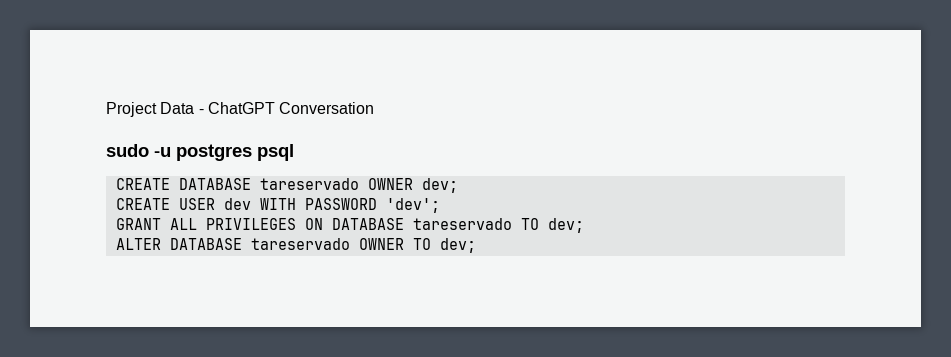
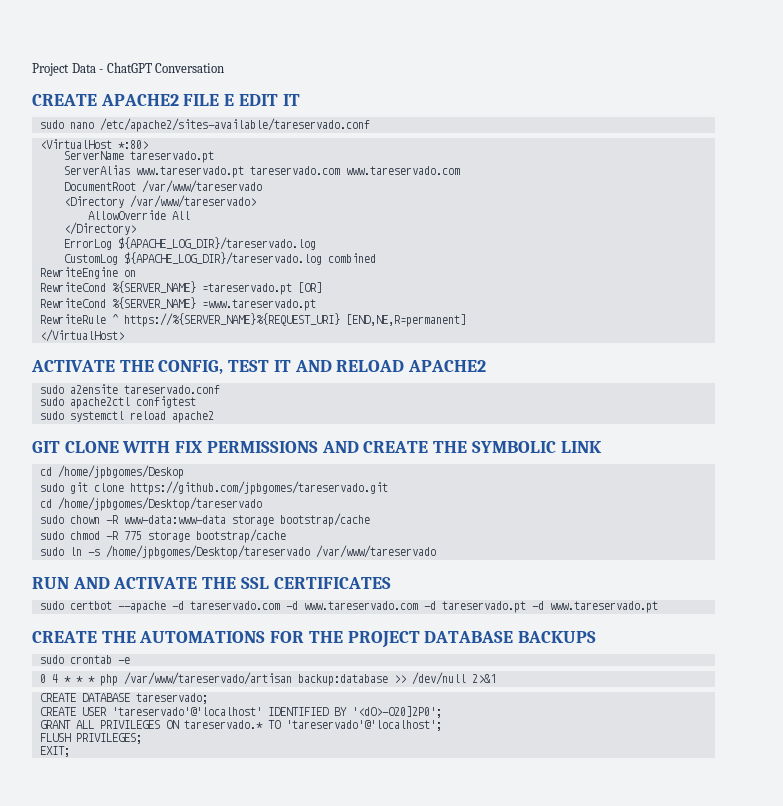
[106,144,294,161] sudo -u postgres psql -> [32,94,300,106] [39,118,370,132] [39,139,148,149] [63,151,214,163] [63,165,460,178] [63,180,262,193] [63,195,256,208] [87,210,190,220] [63,222,136,235] [63,237,316,250] [63,252,376,265] [39,267,136,279] [39,281,322,295] [39,297,316,311] [39,313,466,327] [39,329,124,342] [31,360,487,375] [39,384,220,394] [39,396,196,409] [39,411,214,423] [32,441,602,453] [39,465,184,479] [39,481,388,495] [39,497,262,511] [39,513,370,527] [39,529,286,543] [39,545,436,559] [32,577,391,589] [39,601,658,613] [32,631,597,648] [39,655,130,664] [39,672,496,686] CREATE APACHE2 FILE E EDIT IT // sudo nano /etc/apache2/sites-available/tareservado.conf // <VirtualHost *:80> // ServerName tareservado.pt // ServerAlias www.tareservado.pt tareservado.com www.tareservado.com // DocumentRoot /var/www/tareservado // <Directory /var/www/tareservado> // AllowOverride All // </Directory> // ErrorLog ${APACHE_LOG_DIR}/tareservado.log // CustomLog ${APACHE_LOG_DIR}/tareservado.log combined // RewriteEngine on // RewriteCond %{SERVER_NAME} =tareservado.pt [OR] // RewriteCond %{SERVER_NAME} =www.tareservado.pt // RewriteRule ^ https://%{SERVER_NAME}%{REQUEST_URI} [END,NE,R=permanent] // </VirtualHost> // ACTIVATE THE CONFIG, TEST IT AND RELOAD APACHE2 // sudo a2ensite tareservado.conf // sudo apache2ctl configtest // sudo systemctl reload apache2 // GIT CLONE WITH FIX PERMISSIONS AND CREATE THE SYMBOLIC LINK // cd /home/jpbgomes/Deskop // sudo git clone https://github.com/jpbgomes/tareservado.git // cd /home/jpbgomes/Desktop/tareservado // sudo chown -R www-data:www-data storage bootstrap/cache // sudo chmod -R 775 storage bootstrap/cache // sudo ln -s /home/jpbgomes/Desktop/tareservado /var/www/tareservado // RUN AND ACTIVATE THE SSL CERTIFICATES // sudo certbot --apache -d tareservado.com -d www.tareservado.com -d tareservado.pt -d www.tareservado.pt // CREATE THE AUTOMATIONS FOR THE PROJECT DATABASE BACKUPS // sudo crontab -e // 0 4 * * * php /var/www/tareservado/artisan backup:database >> /dev/null 2>&1
[259,178,458,193] tareservado OWNER dev; -> [135,693,208,704] tareservado;
[223,198,440,213] dev WITH PASSWORD 'dev'; -> [111,706,442,718] 'tareservado'@'localhost' IDENTIFIED BY '<dO>-O20]2P0';
[331,218,584,233] [115,238,476,253] DATABASE tareservado TO dev; // ALTER DATABASE tareservado OWNER TO dev; -> [183,720,442,731] [39,733,142,744] [39,746,70,757] tareservado.* TO 'tareservado'@'localhost'; // FLUSH PRIVILEGES; // EXIT;

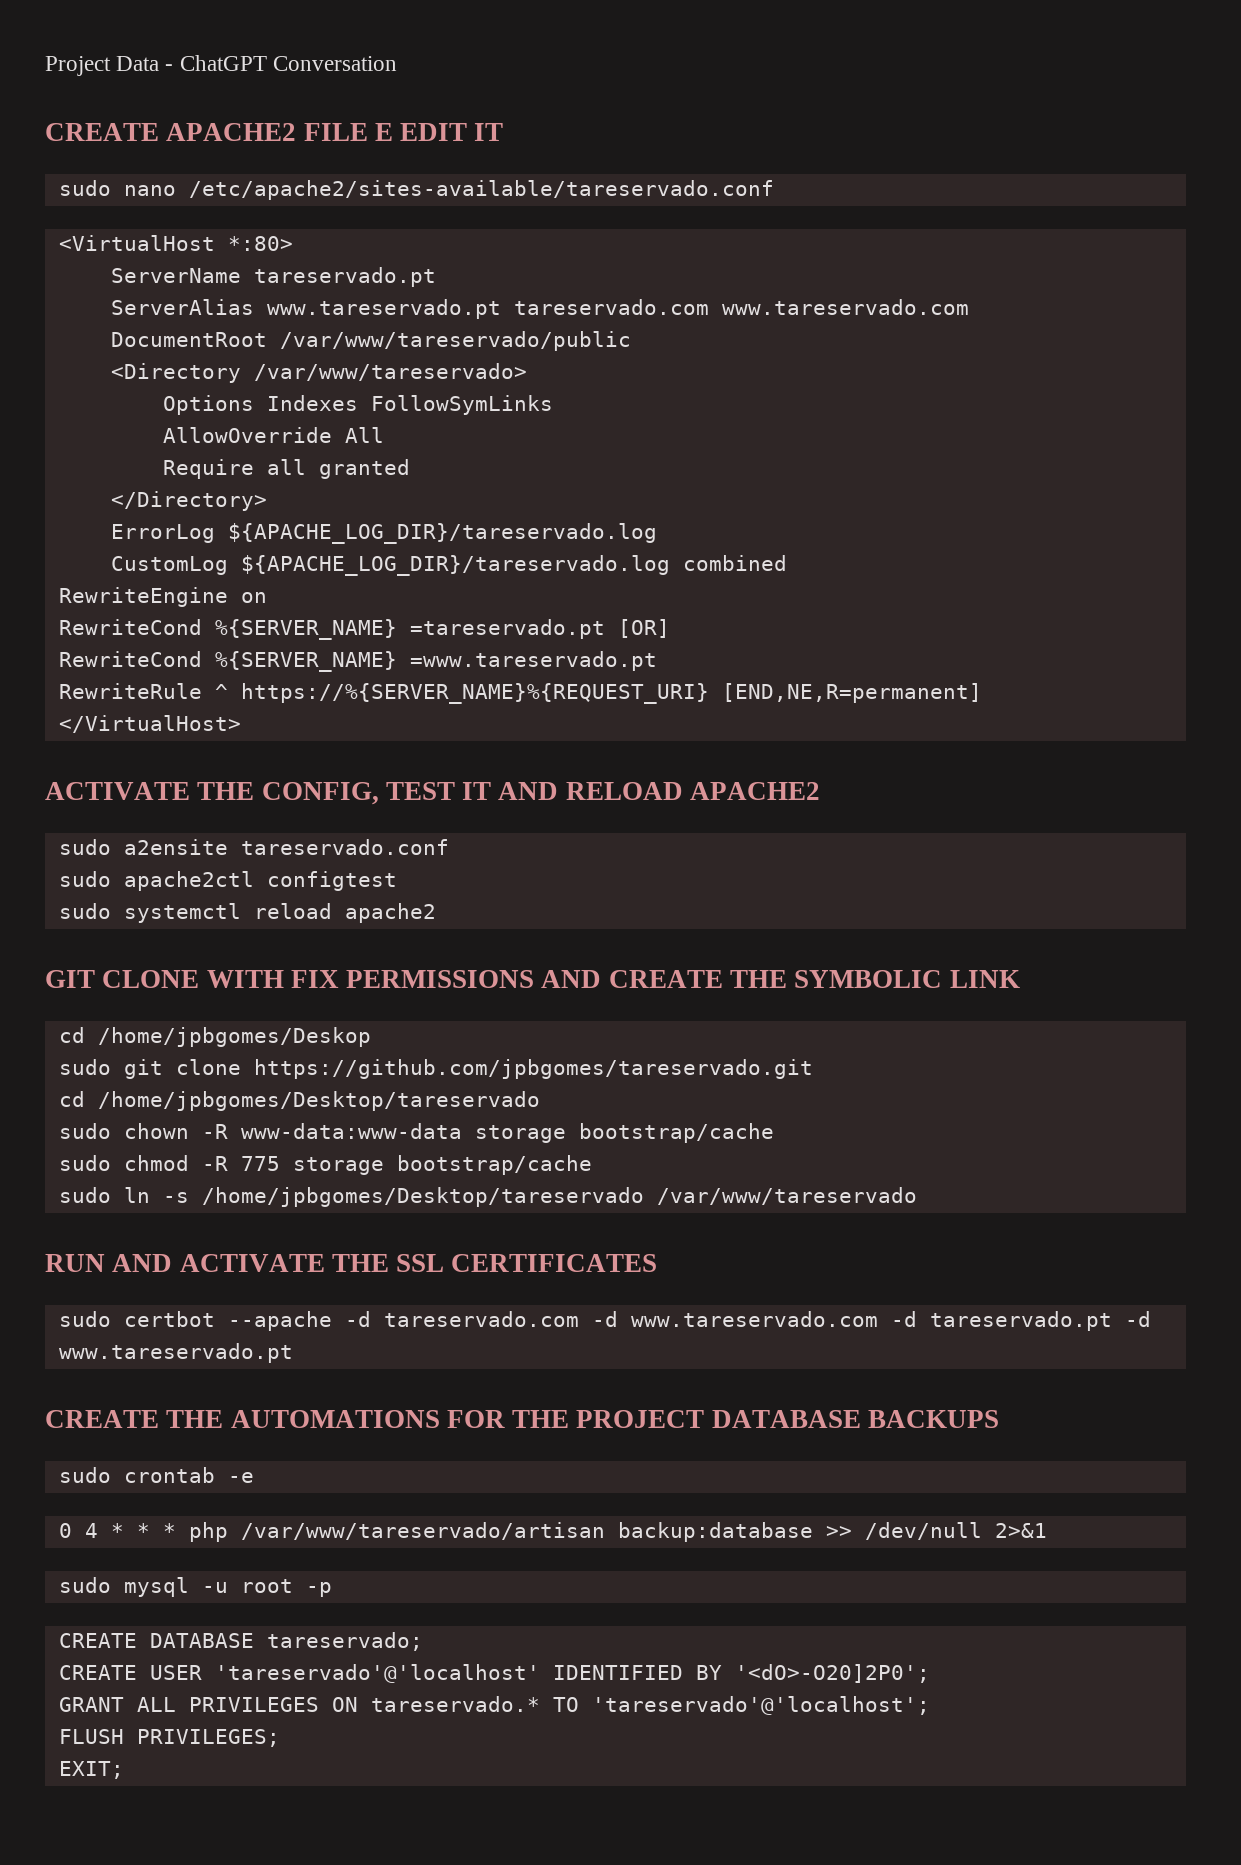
[141,180,262,193] /var/www/tareservado -> [279,331,631,351] /var/www/tareservado/public
(256, 201) none -> [162,395,553,415] // Options Indexes FollowSymLinks
(190, 215) none -> [162,459,410,479] // Require all granted
(496, 678) none -> [58,1577,332,1597] // sudo mysql -u root -p

